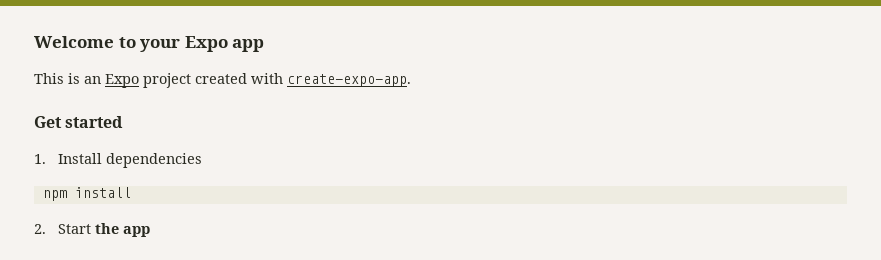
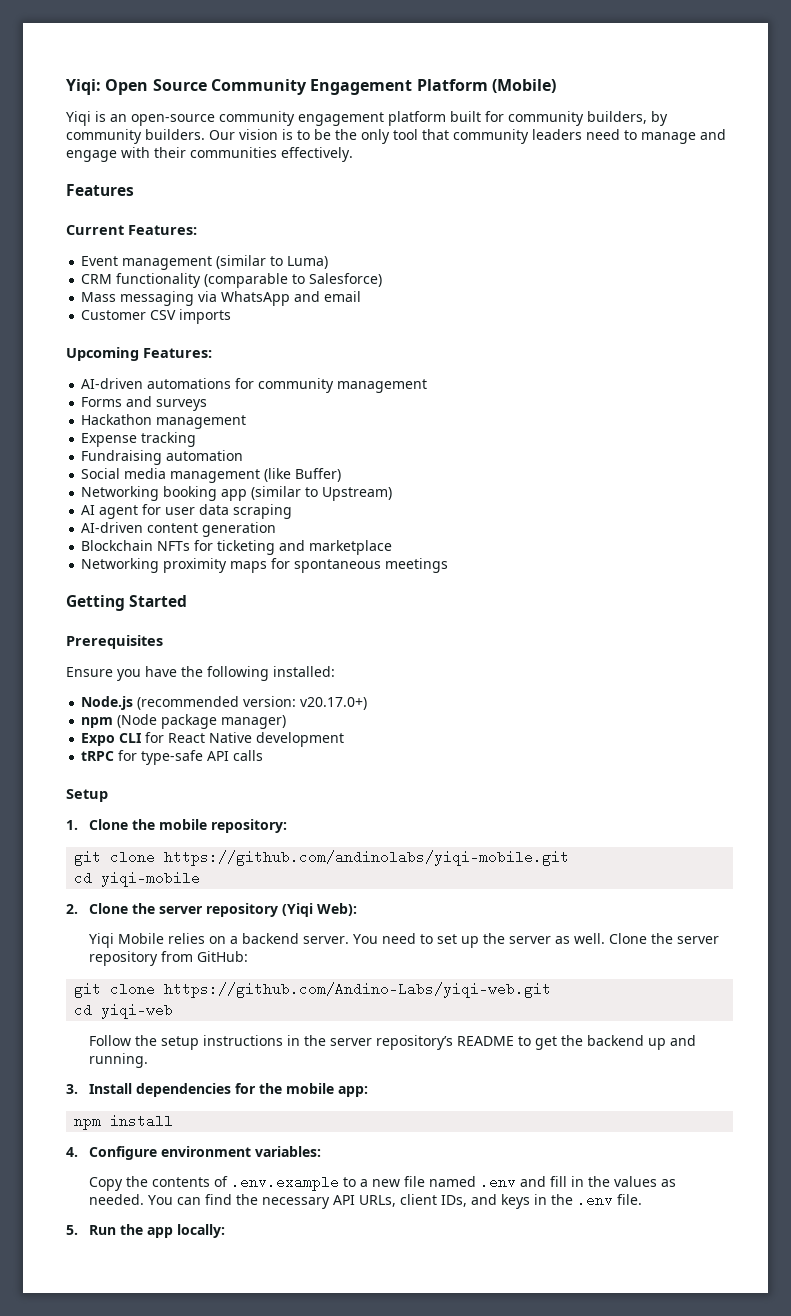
[34,36,265,52] [34,73,411,88] [34,116,124,128] [34,153,203,168] [42,187,131,201] [34,224,92,234] Welcome to your Expo app // This is an Expo project created with create-expo-app. // Get started // 1. Install dependencies // npm install // 2. Start -> [66,79,556,95] [66,111,668,126] [66,129,726,144] [66,147,353,162] [66,184,134,196] [66,225,197,235] [81,255,329,270] [81,273,383,288] [81,291,362,306] [81,309,232,324] [66,347,212,361] [81,378,428,393] [81,396,208,411] [81,414,247,429] [81,432,197,447] [81,450,244,465] [81,468,342,483] [81,486,393,501] [81,504,293,519] [81,522,277,537] [81,540,393,555] [81,558,449,573] [66,595,188,611] [66,635,163,649] [66,666,335,681] [81,696,368,710] [81,714,287,729] [81,732,345,747] [81,750,264,765] [66,789,108,802] [66,819,287,833] [74,850,570,866] [74,871,201,887] [66,903,357,917] [88,933,719,948] [88,951,248,966] [74,982,552,998] [74,1003,174,1019] [88,1035,696,1050] [88,1053,148,1068] [66,1083,368,1097] [74,1114,174,1130] [66,1146,321,1160] [88,1175,676,1191] [88,1193,642,1209] [66,1225,116,1235] Yiqi: Open Source Community Engagement Platform (Mobile) // Yiqi is an open-source community engagement platform built for community builders, by community builders. Our vision is to be the only tool that community leaders need to manage and engage with their communities effectively. // Features // Current Features: // Event management (similar to Luma) // CRM functionality (comparable to Salesforce) // Mass messaging via WhatsApp and email // Customer CSV imports // Upcoming Features: // AI-driven automations for community management // Forms and surveys // Hackathon management // Expense tracking // Fundraising automation // Social media management (like Buffer) // Networking booking app (similar to Upstream) // AI agent for user data scraping // AI-driven content generation // Blockchain NFTs for ticketing and marketplace // Networking proximity maps for spontaneous meetings // Getting Started // Prerequisites // Ensure you have the following installed: // Node.js (recommended version: v20.17.0+) // npm (Node package manager) // Expo CLI for React Native development // tRPC for type-safe API calls // Setup // 1. Clone the mobile repository: // git clone https://github.com/andinolabs/yiqi-mobile.git // cd yiqi-mobile // 2. Clone the server repository (Yiqi Web): // Yiqi Mobile relies on a backend server. You need to set up the server as well. Clone the server repository from GitHub: // git clone https://github.com/Andino-Labs/yiqi-web.git // cd yiqi-web // Follow the setup instructions in the server repository’s README to get the backend up and running. // 3. Install dependencies for the mobile app: // npm install // 4. Configure environment variables: // Copy the contents of .env.example to a new file named .env and fill in the values as needed. You can find the necessary API URLs, client IDs, and keys in the .env file. // 5. Run
(151, 231) none -> [176,1224,225,1238] locally:

